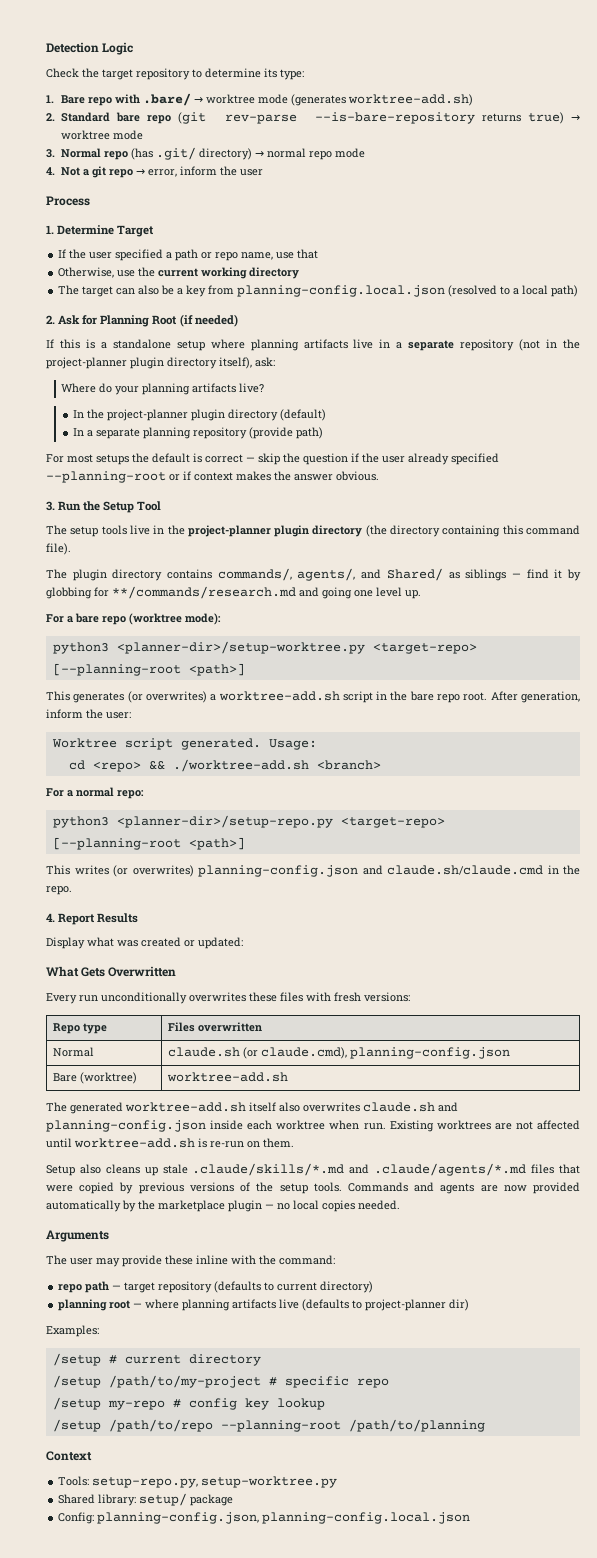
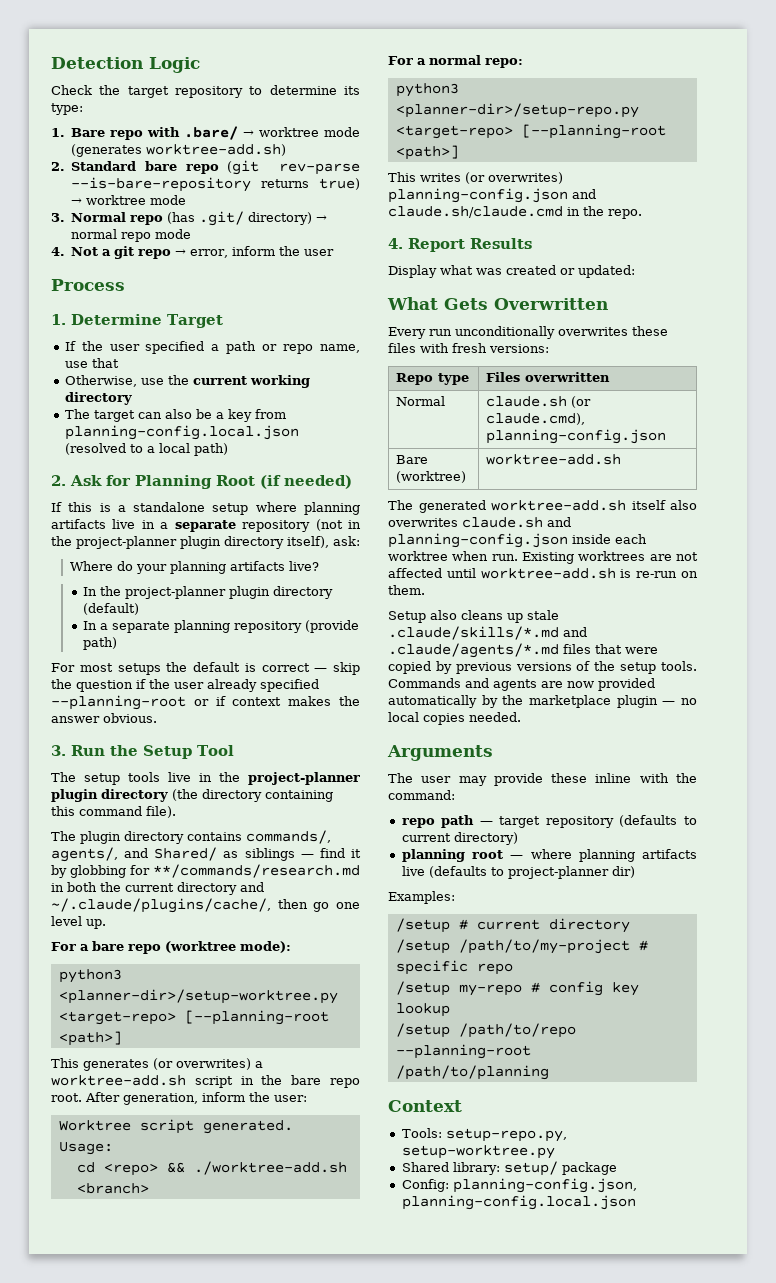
[299,587,352,599] and going -> [51,882,264,895] [51,898,330,913] in both the current directory and ~/.claude/plugins/cache/, then go

